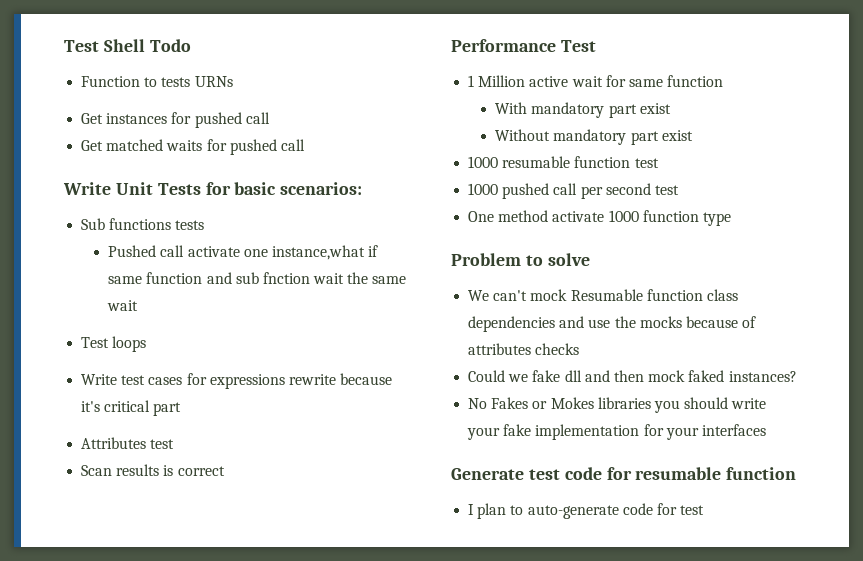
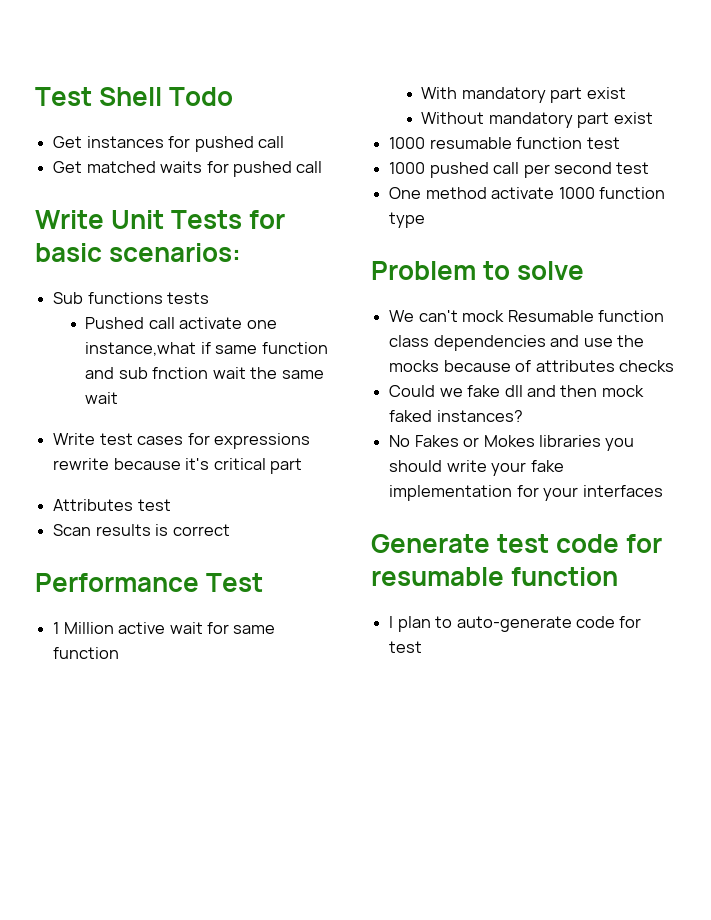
[81,76,233,87] // Function to tests URNs -> (234, 96) none
[81,336,147,352] // Test loops -> (119, 398) none

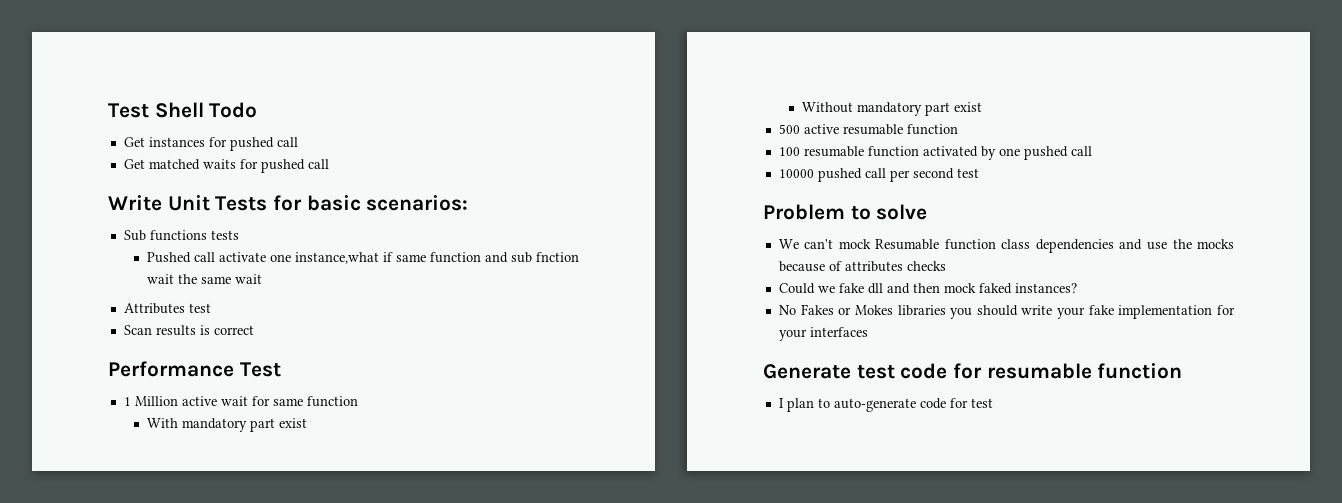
[53,433,310,449] [53,458,302,474] // Write test cases for expressions rewrite because it's critical part -> (262, 279) none
[389,137,620,149] [389,162,426,174] 1000 resumable function test // 1000 -> [778,124,958,135] [778,146,1092,160] [778,169,814,178] 500 active resumable function // 100 resumable function activated by one pushed call // 10000
[389,187,665,199] [389,212,426,228] // One method activate 1000 function type -> (979, 173) none

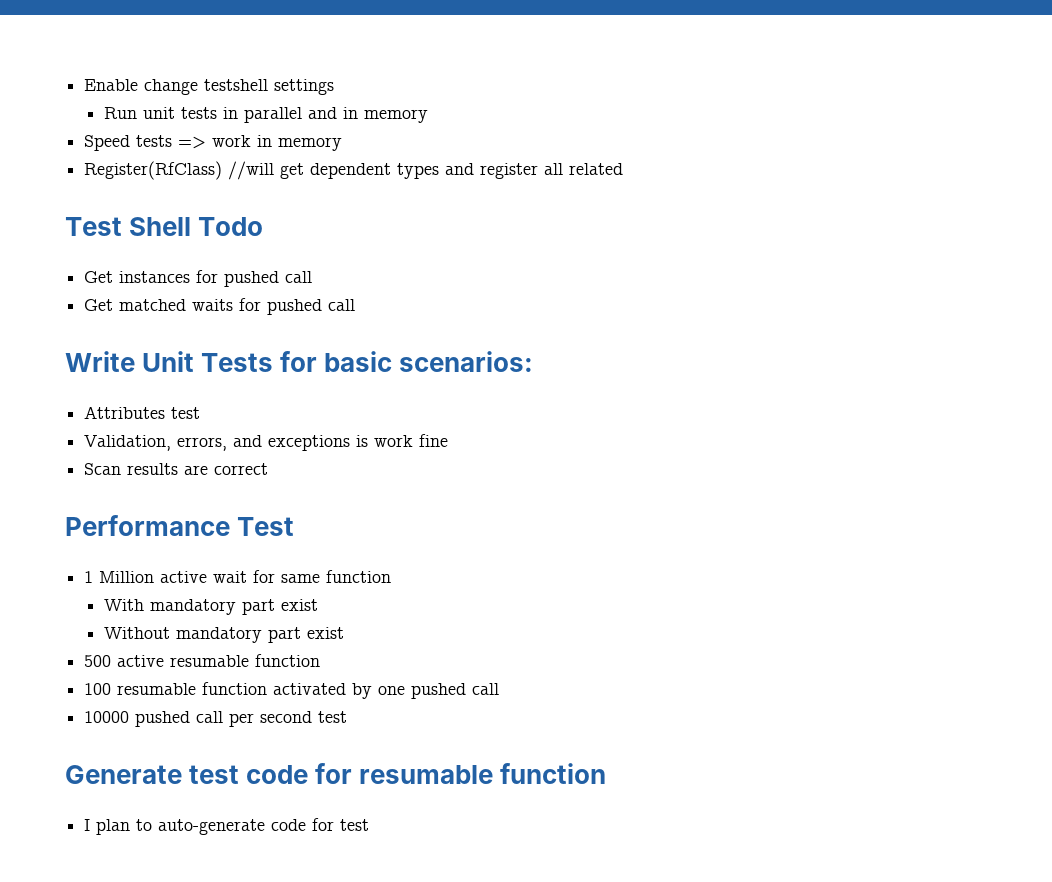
(108, 110) none -> [84,79,335,95] [103,107,428,123] [84,135,343,151] [84,161,624,180] Enable change testshell settings // Run unit tests in parallel and in memory // Speed tests => work in memory // Register(RfClass) //will get dependent types and register all related //
[123,230,239,241] [146,252,579,264] [146,274,262,284] [123,303,211,314] Sub functions tests // Pushed call activate one instance,what if same function and sub fnction wait the same wait // Attributes test -> [84,406,201,419] [84,434,449,451] Attributes test // Validation, errors, and exceptions is work fine
[199,325,210,335] is -> [184,465,209,475] are
[763,204,928,220] [778,239,1234,253] [778,261,946,272] [778,283,1077,294] [778,304,1235,319] [778,327,868,341] // Problem to solve // We can't mock Resumable function class dependencies and use the mocks because of attributes checks // Could we fake dll and then mock faked instances? // No Fakes or Mokes libraries you should write your fake implementation for your interfaces -> (348, 717) none

